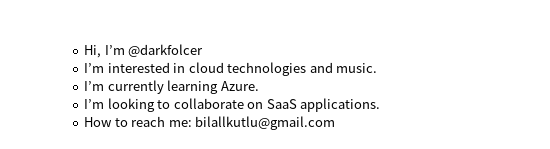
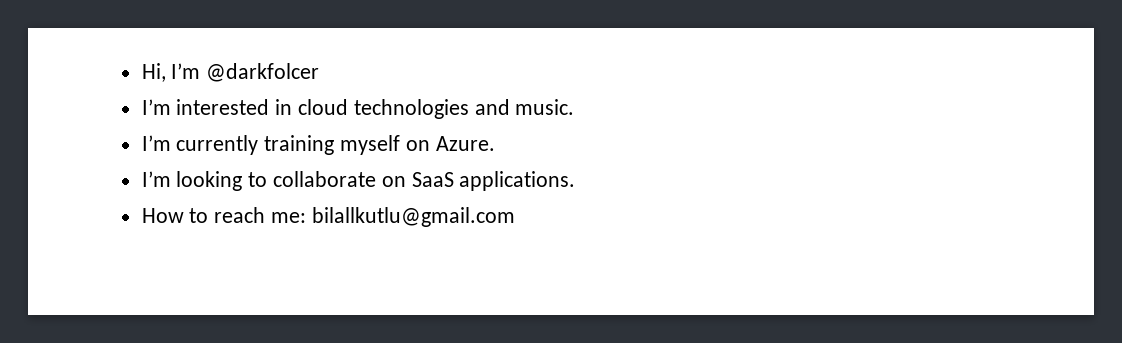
[167,80,219,94] learning -> [264,135,430,155] training myself on

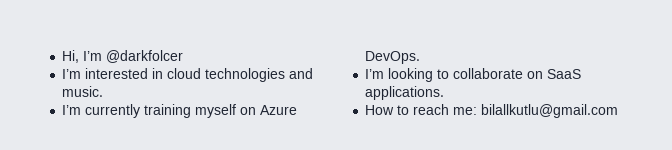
[435,136,495,151] Azure. -> [260,105,298,115] [365,51,421,64] Azure DevOps.

